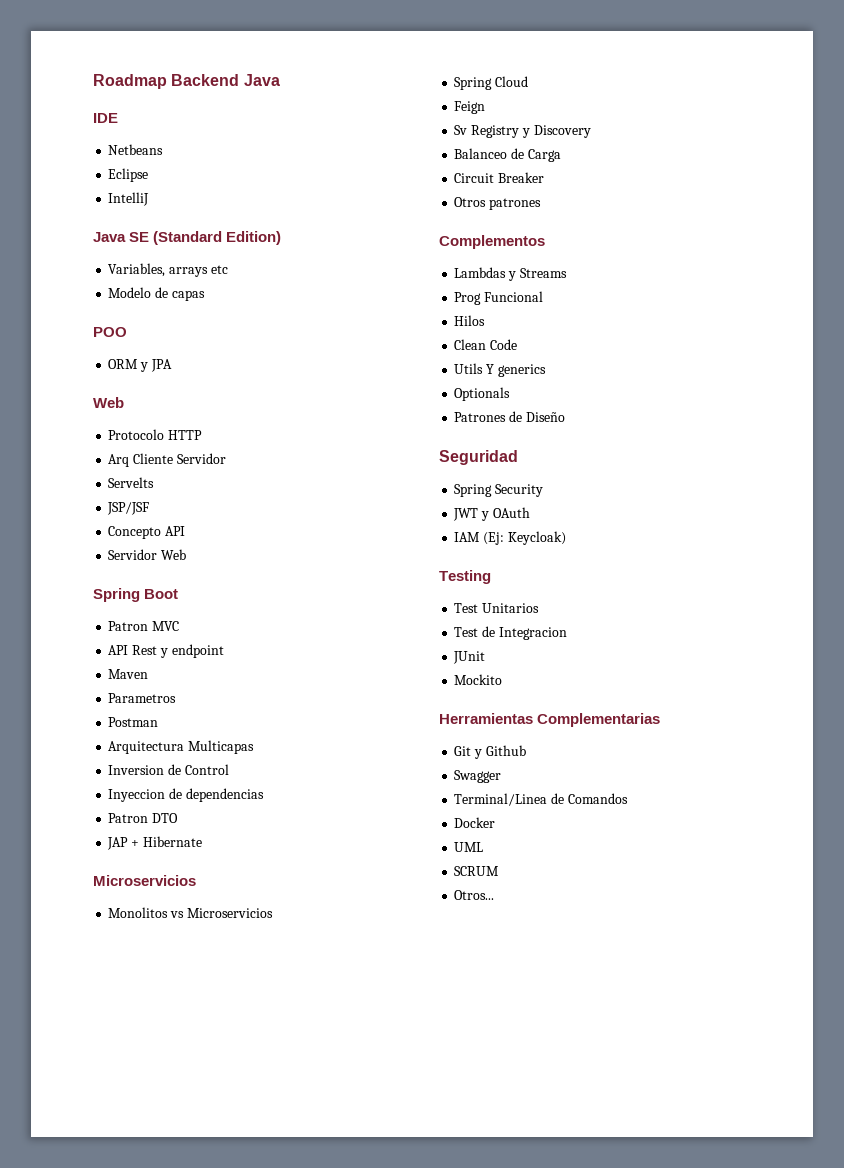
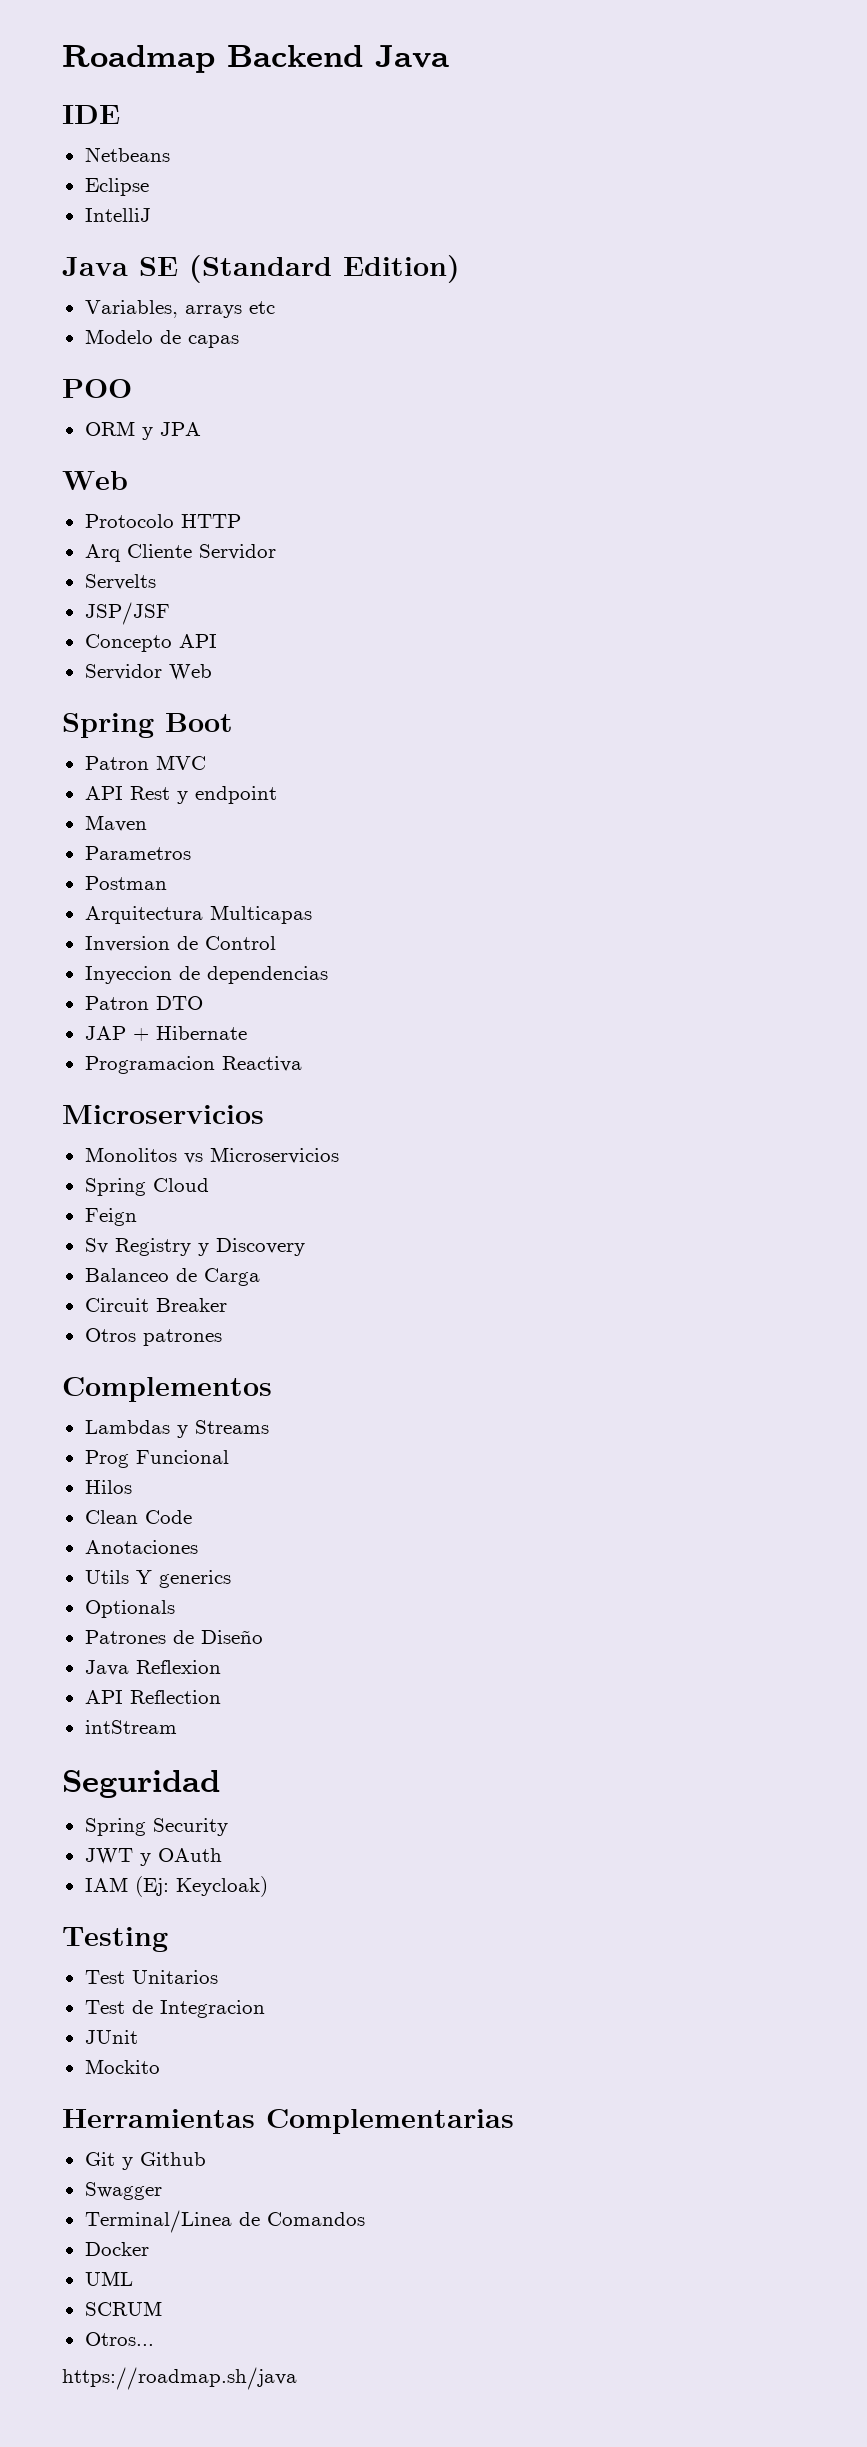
(202, 841) none -> [84,1056,302,1074] // Programacion Reactiva
(518, 344) none -> [84,1540,198,1554] // Anotaciones
(565, 417) none -> [84,1660,221,1676] [84,1690,221,1704] [84,1720,177,1734] // Java Reflexion // API Reflection // intStream
(495, 895) none -> [62,2367,297,2390] // https://roadmap.sh/java

